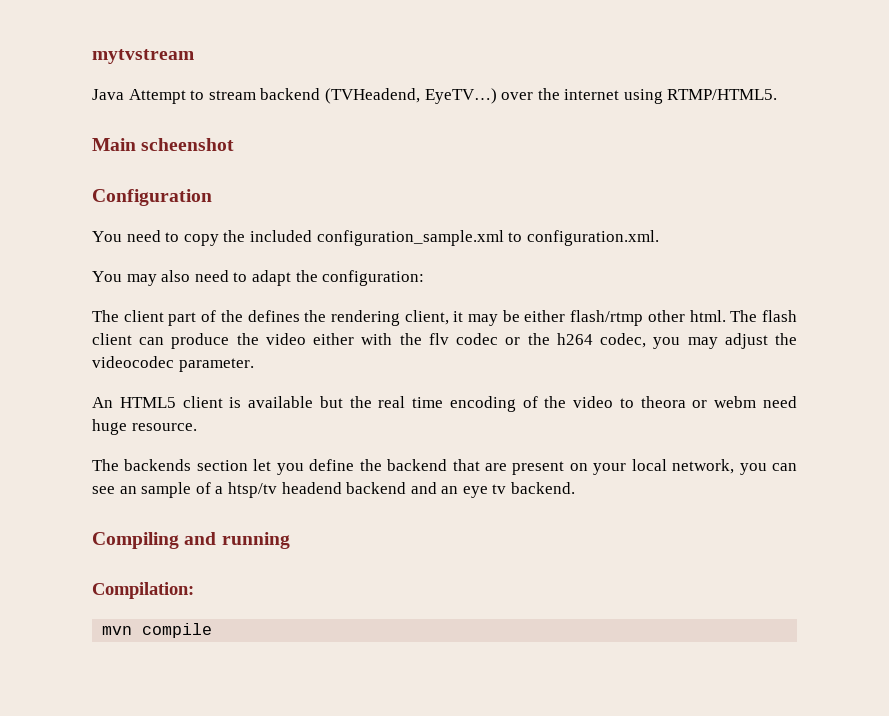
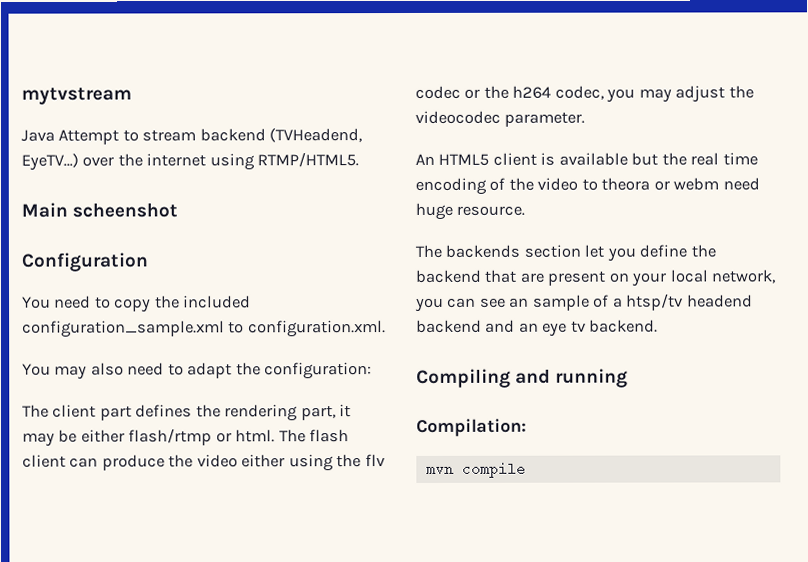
[201,310,243,322] of the -> (132, 413) none
[404,310,449,325] client, -> [300,405,336,421] part,
[647,310,685,322] other -> [215,432,232,443] or
[361,333,393,345] with -> [288,454,334,472] using

